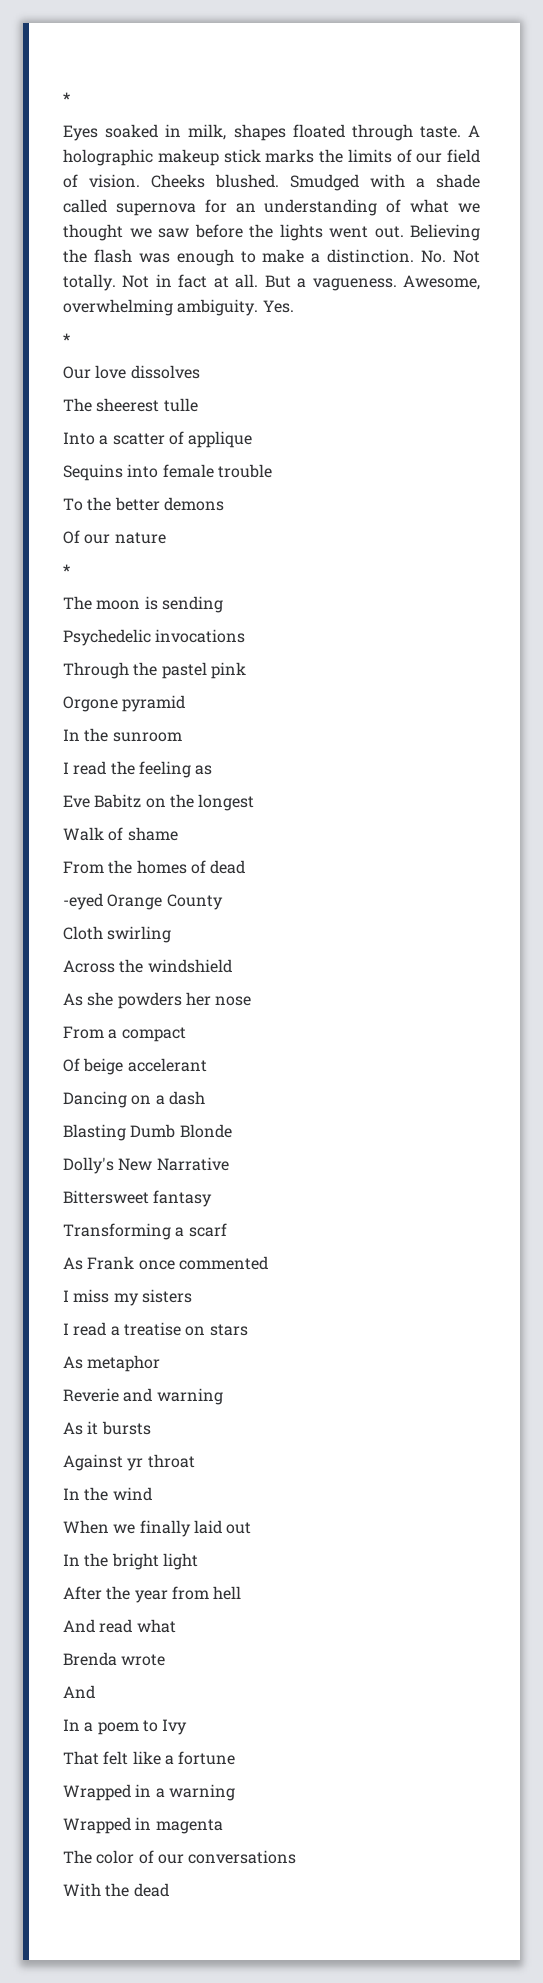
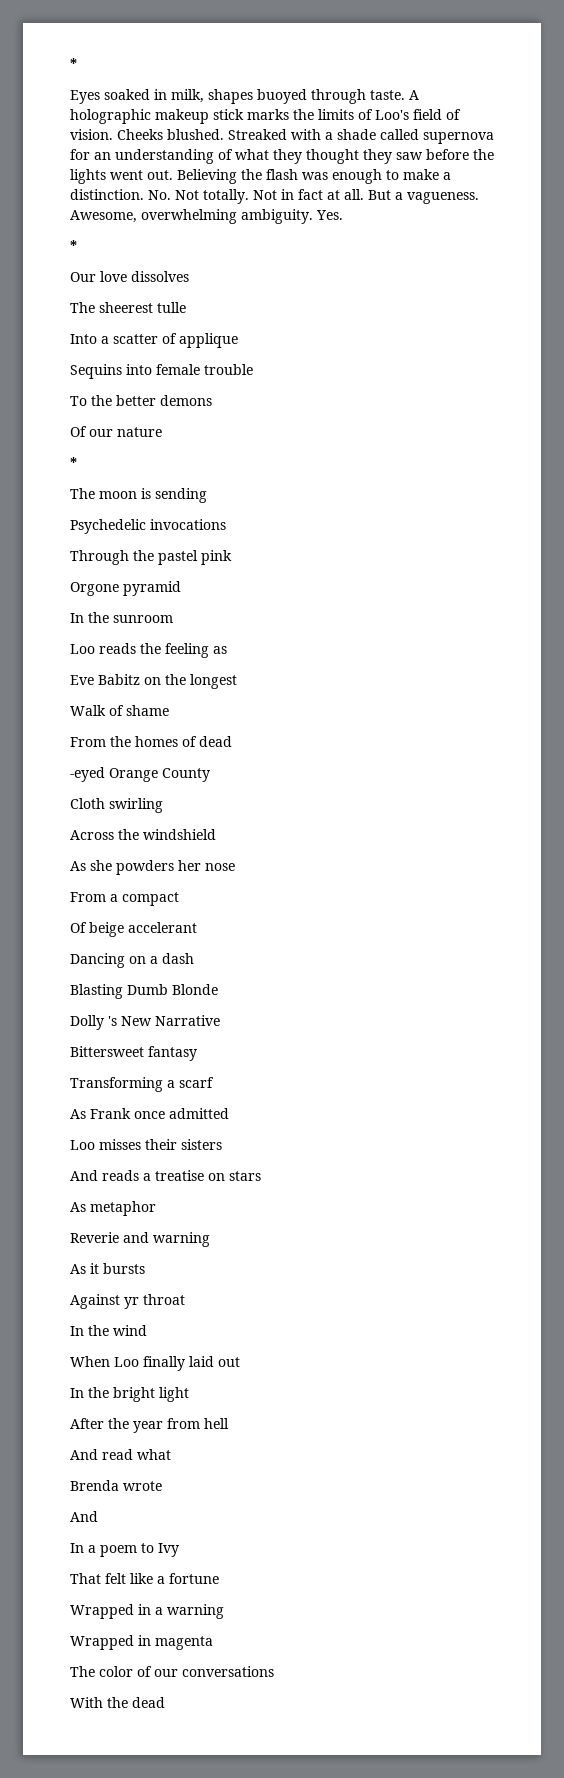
[292,124,345,138] floated -> [257,89,307,104] buoyed
[416,153,443,163] our -> [375,110,409,120] Loo's
[290,174,359,191] Smudged -> [228,129,287,140] Streaked
[457,203,480,213] [63,224,152,241] we thought we -> [273,149,392,164] they thought they
[63,761,107,775] I read -> [70,643,136,654] Loo reads
[63,1157,114,1174] Dolly's -> [70,1015,117,1030] Dolly 's
[178,1256,268,1270] [63,1289,139,1306] commented // I miss my -> [169,1108,229,1119] [70,1139,177,1150] admitted // Loo misses their
[63,1322,107,1336] I read -> [70,1170,139,1181] And reads
[113,1524,136,1534] we -> [114,1357,139,1367] Loo

